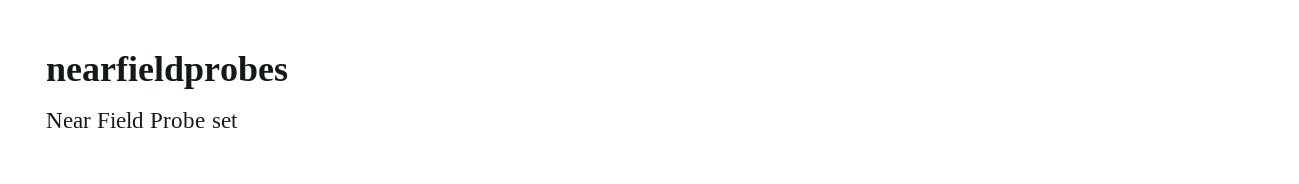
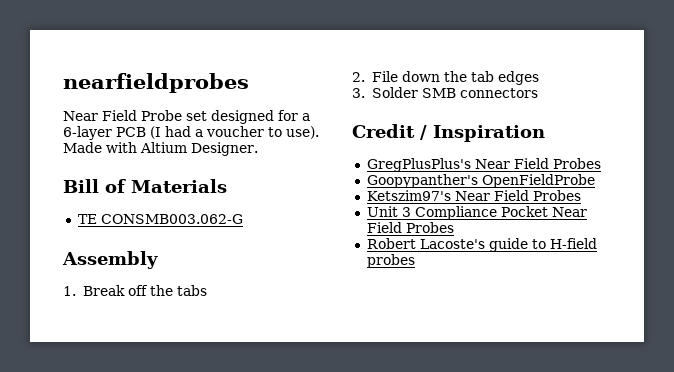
(238, 121) none -> [211,110,310,124] [63,126,319,140] [63,142,258,156] [63,179,227,193] [77,214,243,224] [62,251,158,269] [63,285,208,296] [352,71,540,85] [352,87,539,98] [352,124,545,142] [366,158,601,172] [366,174,595,188] [366,190,581,201] [366,206,587,220] [366,222,454,233] [366,238,597,252] [366,254,415,268] designed for a 6-layer PCB (I had a voucher to use). Made with Altium Designer. // Bill of Materials // TE CONSMB003.062-G // Assembly // 1. Break off the tabs // 2. File down the tab edges // 3. Solder SMB connectors // Credit / Inspiration // GregPlusPlus's Near Field Probes // Goopypanther's OpenFieldProbe // Ketszim97's Near Field Probes // Unit 3 Compliance Pocket Near Field Probes // Robert Lacoste's guide to H-field probes

